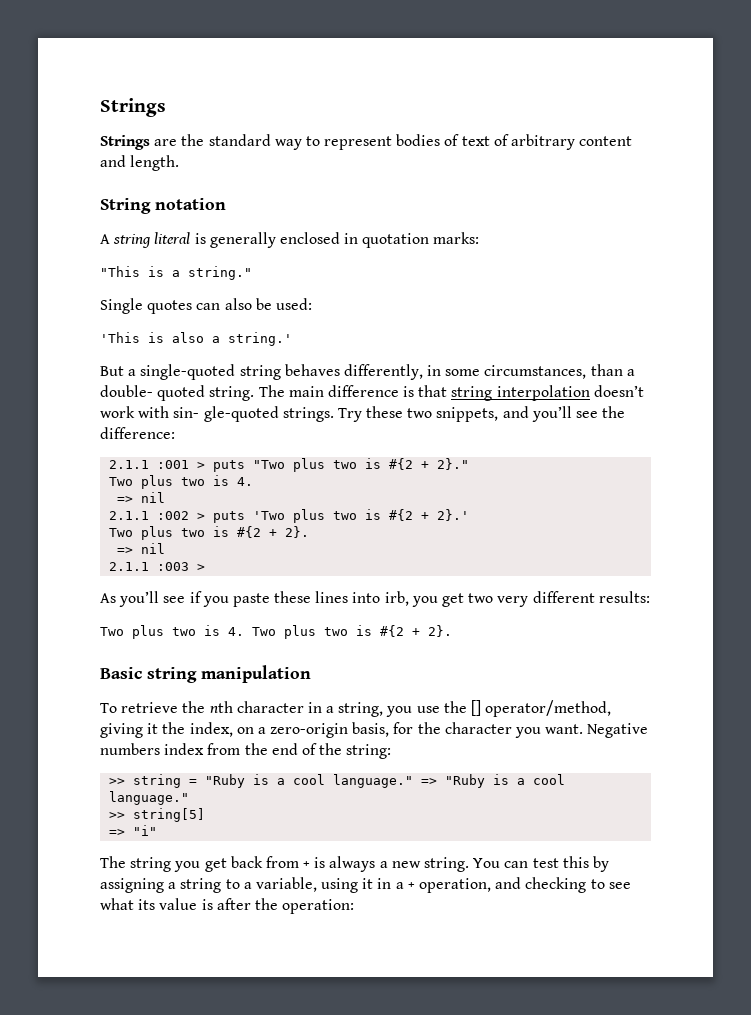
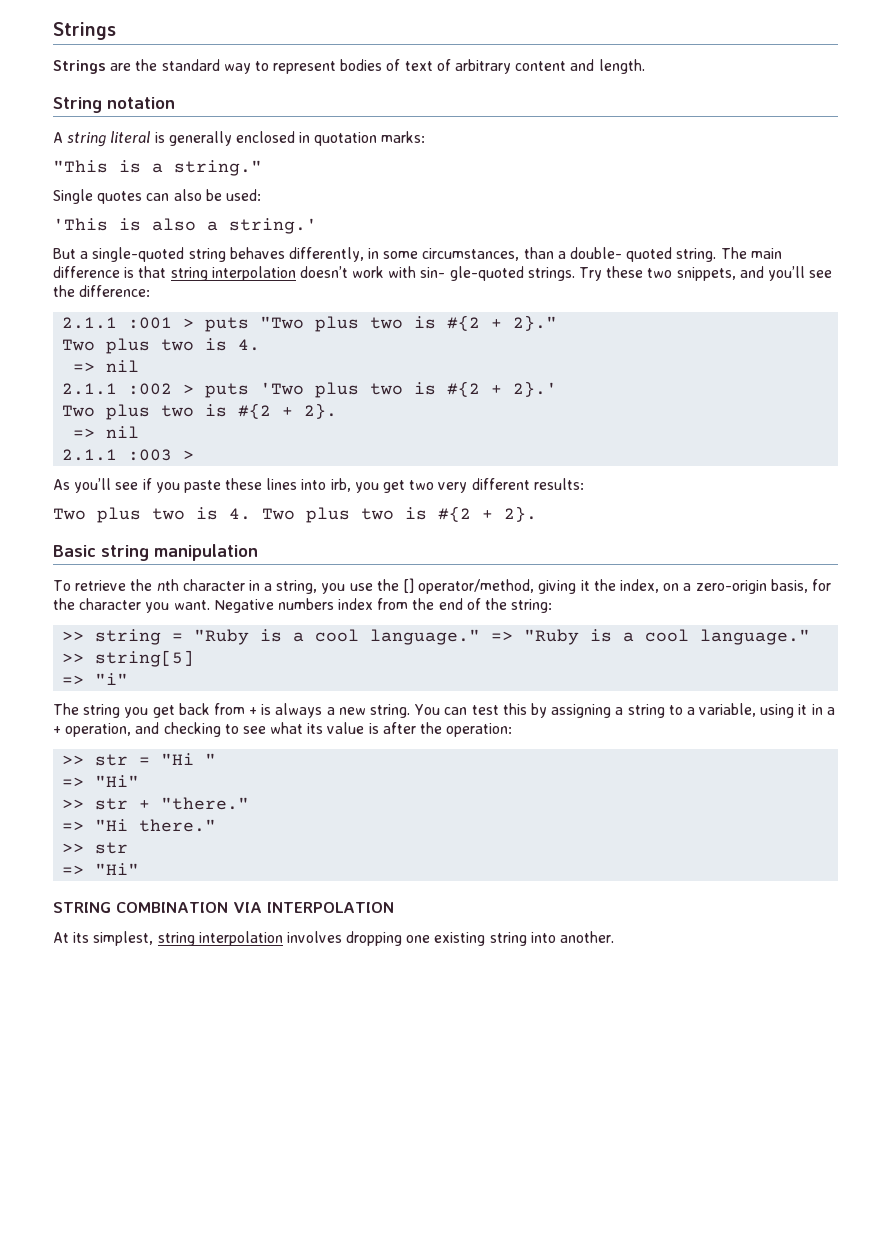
(355, 906) none -> [62,753,217,766] [62,775,140,787] [62,797,250,810] [62,819,217,832] [62,842,129,854] [62,863,140,875] [53,902,394,913] [53,931,615,946] // >> str = "Hi " // => "Hi" // >> str + "there." // => "Hi there." // >> str // => "Hi" // STRING COMBINATION VIA INTERPOLATION // At its simplest, string interpolation involves dropping one existing string into another.

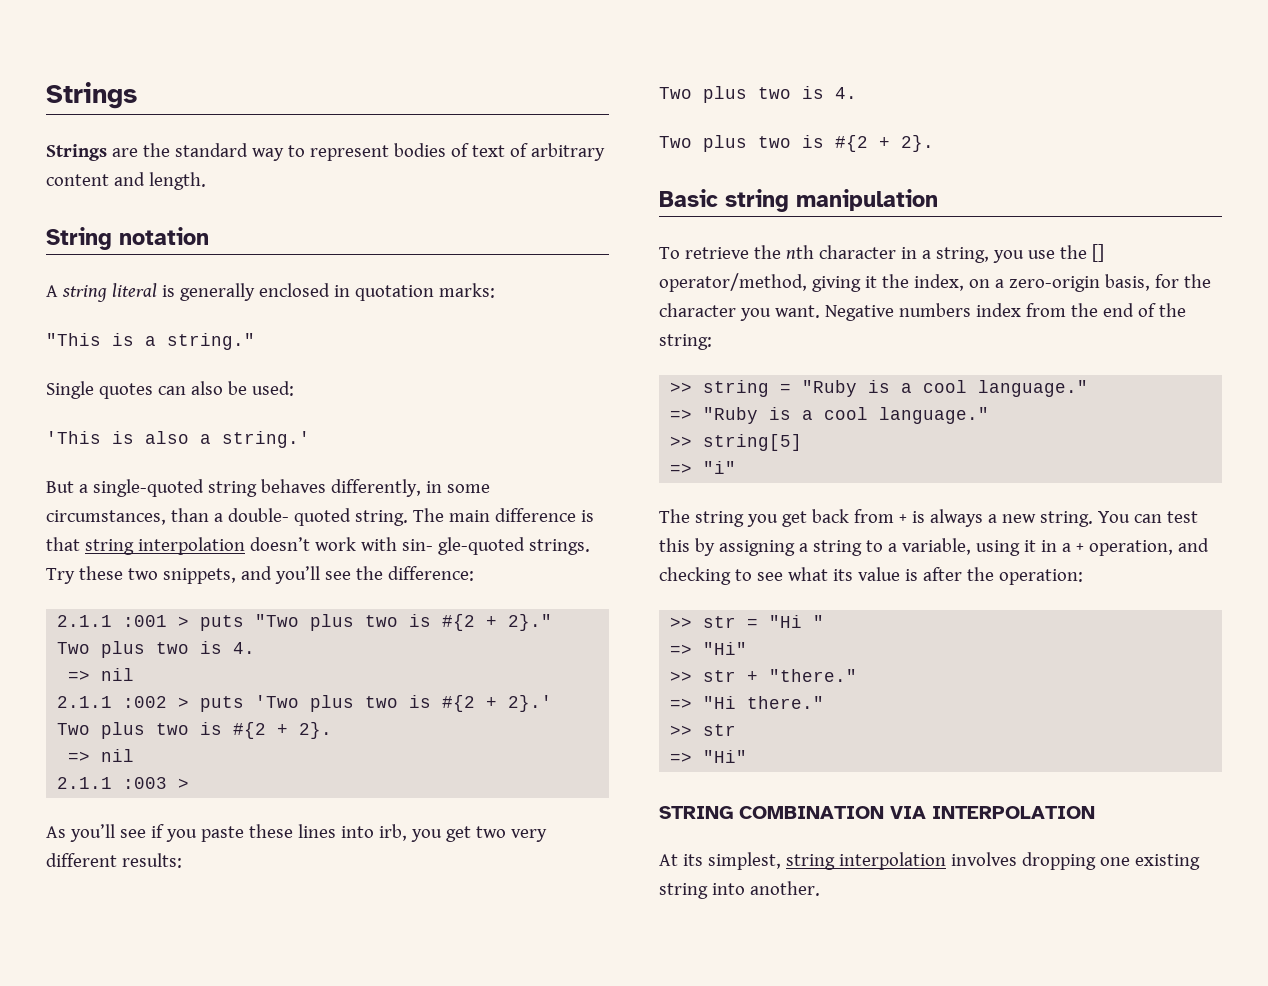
(251, 514) none -> (857, 93) //
(481, 637) none -> (1089, 388) //

